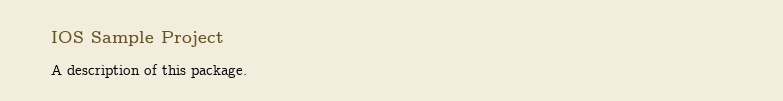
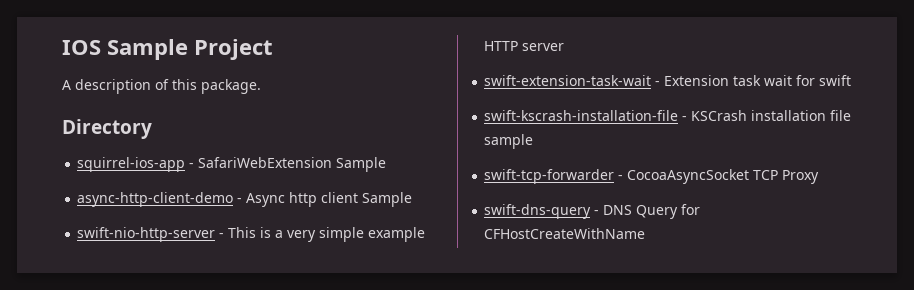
(247, 71) none -> [62,119,152,139] [77,157,387,172] [77,192,413,207] [77,227,426,242] [484,41,565,51] [484,75,852,86] [484,110,852,121] [484,134,534,149] [484,169,820,184] [484,204,701,219] [484,228,646,239] // Directory // squirrel-ios-app - SafariWebExtension Sample // async-http-client-demo - Async http client Sample // swift-nio-http-server - This is a very simple example HTTP server // swift-extension-task-wait - Extension task wait for swift // swift-kscrash-installation-file - KSCrash installation file sample // swift-tcp-forwarder - CocoaAsyncSocket TCP Proxy // swift-dns-query - DNS Query for CFHostCreateWithName

